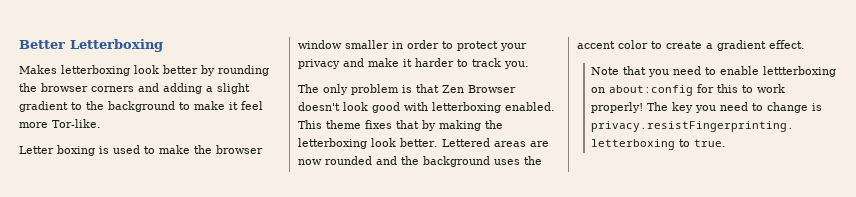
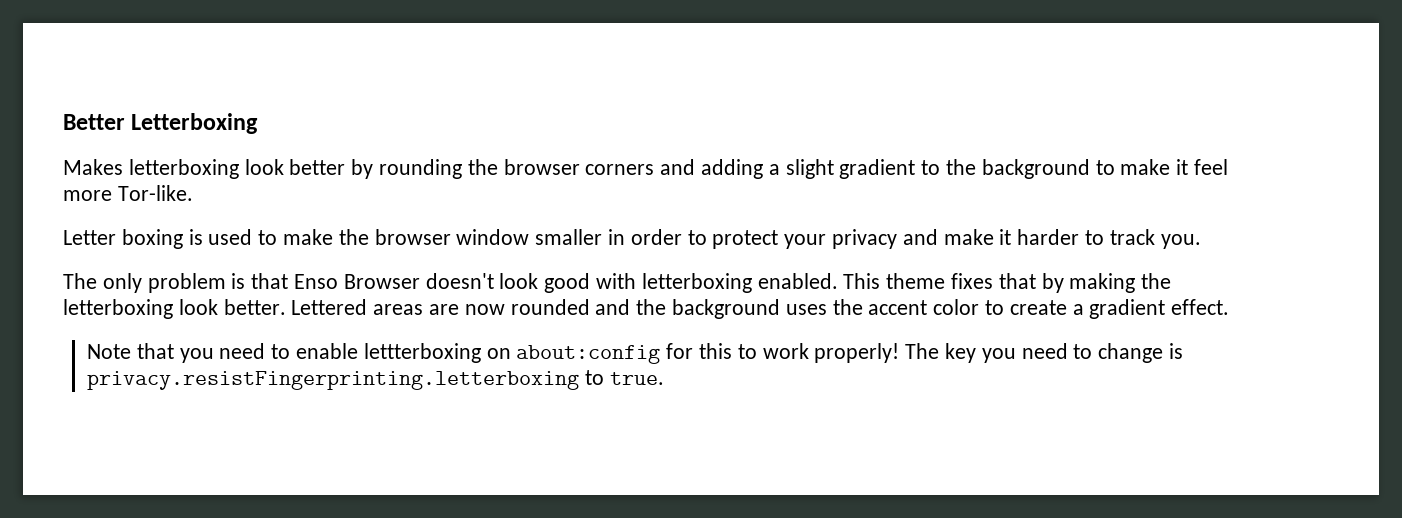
[442,85,464,93] Zen -> [294,274,339,289] Enso

